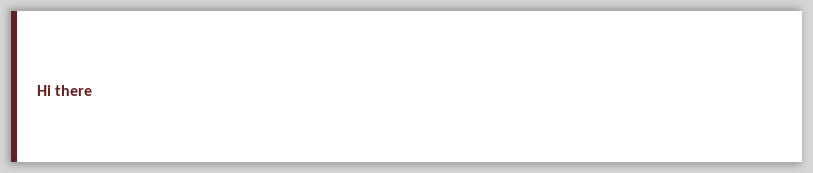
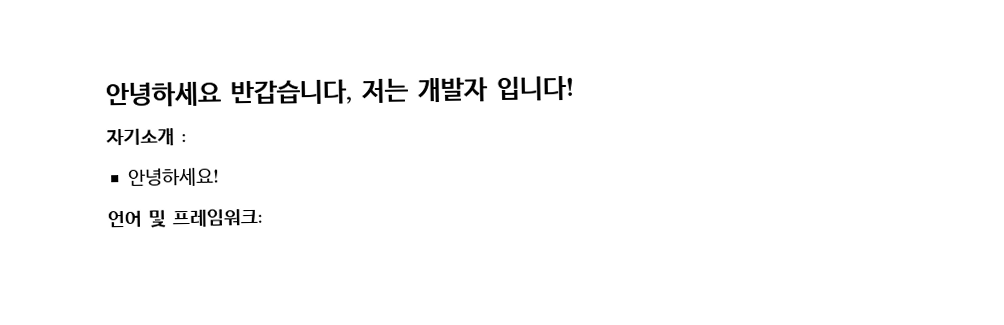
[37,85,93,96] Hi there -> [105,75,575,108] [105,128,187,147] [127,167,220,187] [107,207,263,229] 안녕하세요 반갑습니다, 저는 개발자 입니다! // 자기소개 : // 안녕하세요! // 언어 및 프레임워크:

